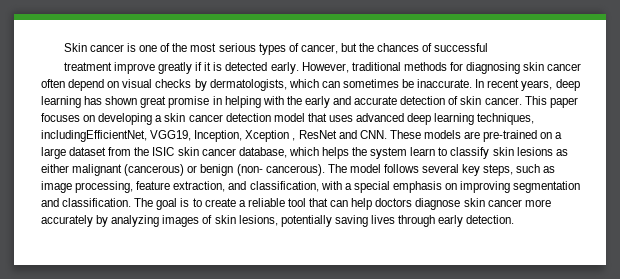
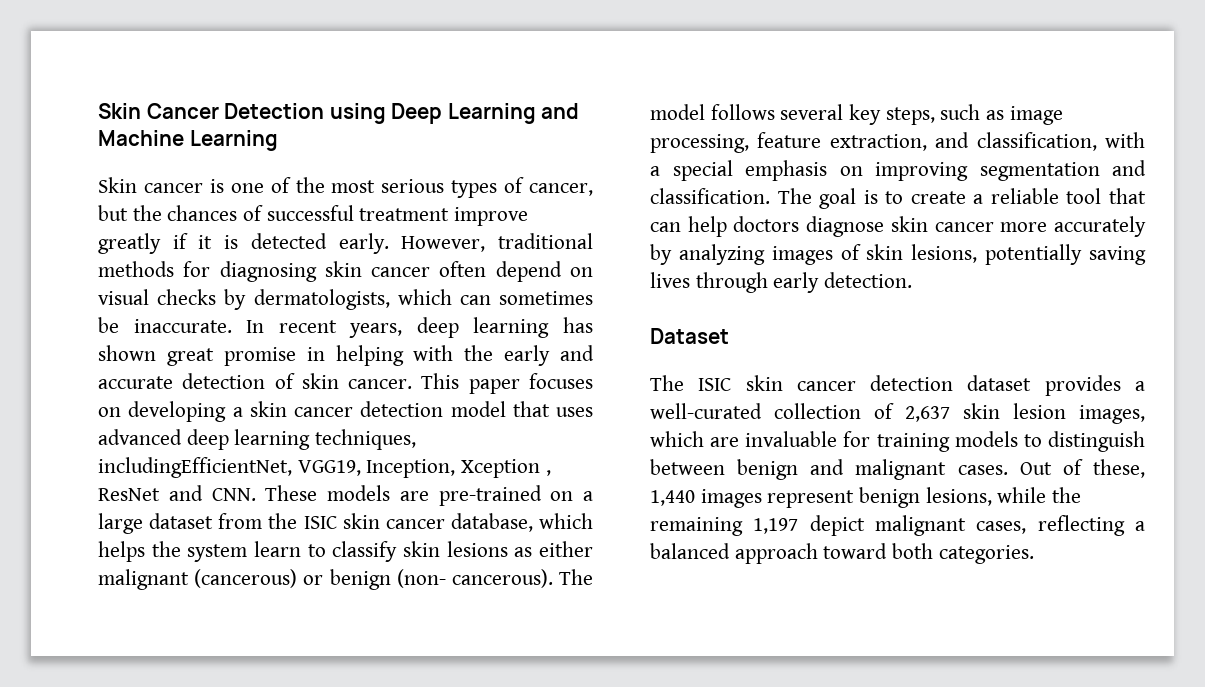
[63,43,87,52] Skin -> [98,103,580,124] [98,130,278,151] [98,177,137,193] Skin Cancer Detection using Deep Learning and Machine Learning // Skin
(489, 47) // -> (354, 213) none
(515, 219) none -> [650,328,729,344] [650,375,1145,396] [650,403,1145,424] [650,431,1145,452] [650,459,1145,480] [650,487,1082,508] [650,515,1145,536] [650,543,1034,564] // Dataset // The ISIC skin cancer detection dataset provides a well-curated collection of 2,637 skin lesion images, which are invaluable for training models to distinguish between benign and malignant cases. Out of these, 1,440 images represent benign lesions, while the remaining 1,197 depict malignant cases, reflecting a balanced approach toward both categories.

